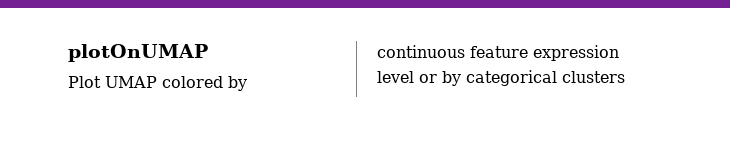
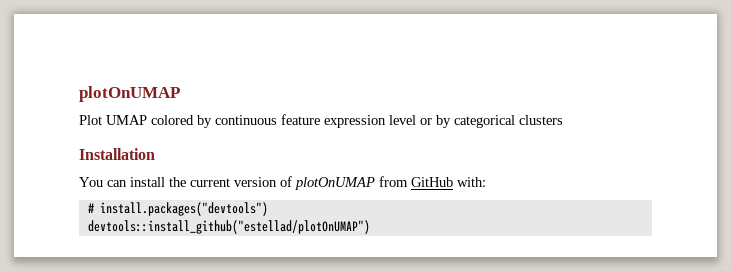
(625, 77) none -> [79,148,155,160] [79,176,486,190] [87,202,268,216] [87,220,370,234] // Installation // You can install the current version of plotOnUMAP from GitHub with: // # install.packages("devtools") // devtools::install_github("estellad/plotOnUMAP")

